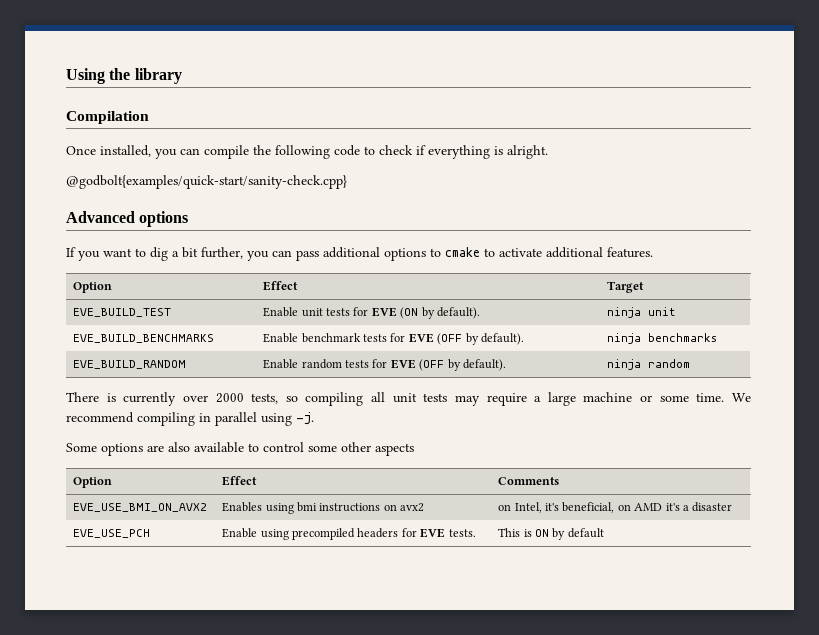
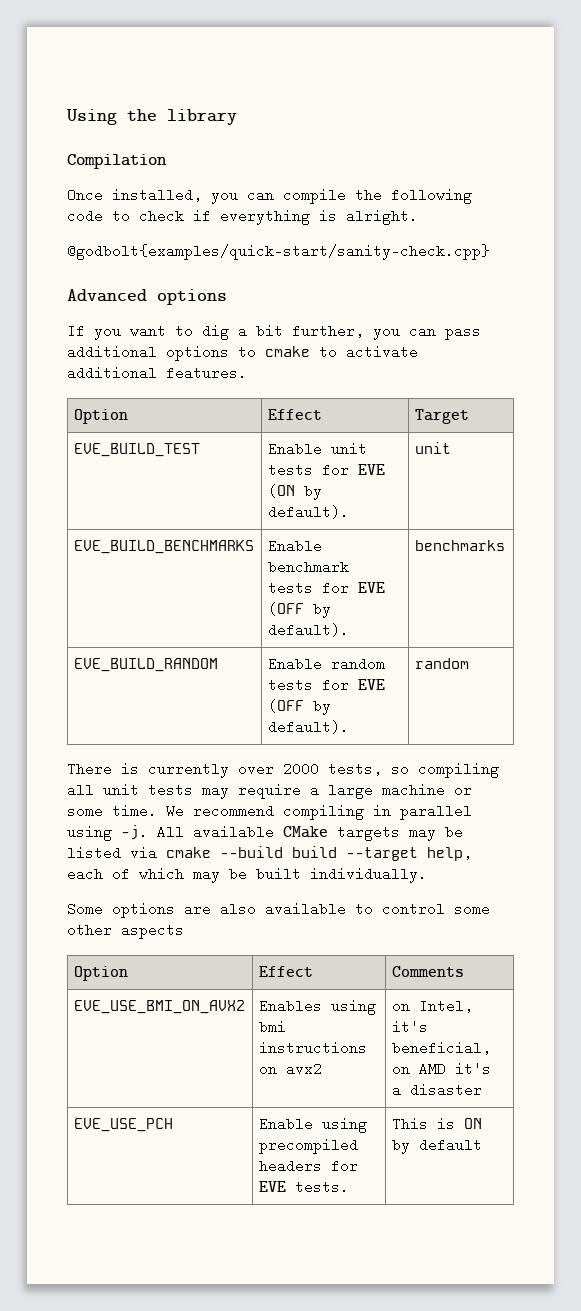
[607,307,642,318] ninja -> (349, 512) none
[607,333,642,344] ninja -> (349, 630) none
[607,359,642,370] ninja -> (349, 727) none
(314, 418) none -> [157,825,463,841] [67,846,472,861] [67,867,427,883] All available CMake targets may be listed via cmake --build build --target help, each of which may be built individually.

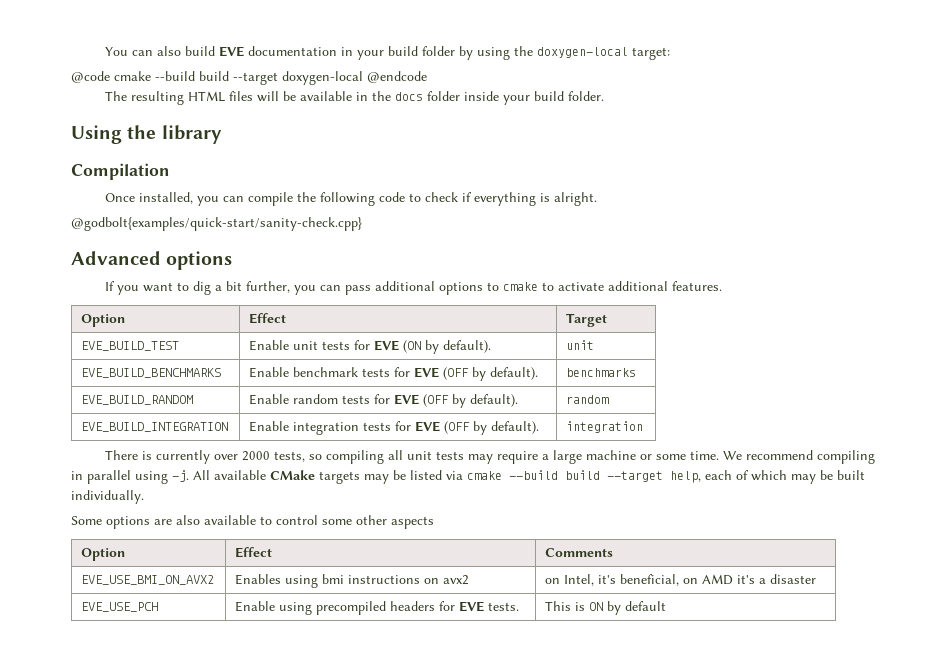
(66, 117) none -> [104,46,670,60] [71,71,427,85] [104,91,604,105] You can also build EVE documentation in your build folder by using the doxygen-local target: // @code cmake --build build --target doxygen-local @endcode // The resulting HTML files will be available in the docs folder inside your build folder. //
(469, 663) none -> [81,422,229,432] [249,421,540,435] [566,421,644,433] // EVE_BUILD_INTEGRATION | Enable integration tests for EVE (OFF by default). | integration

